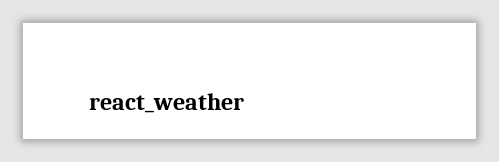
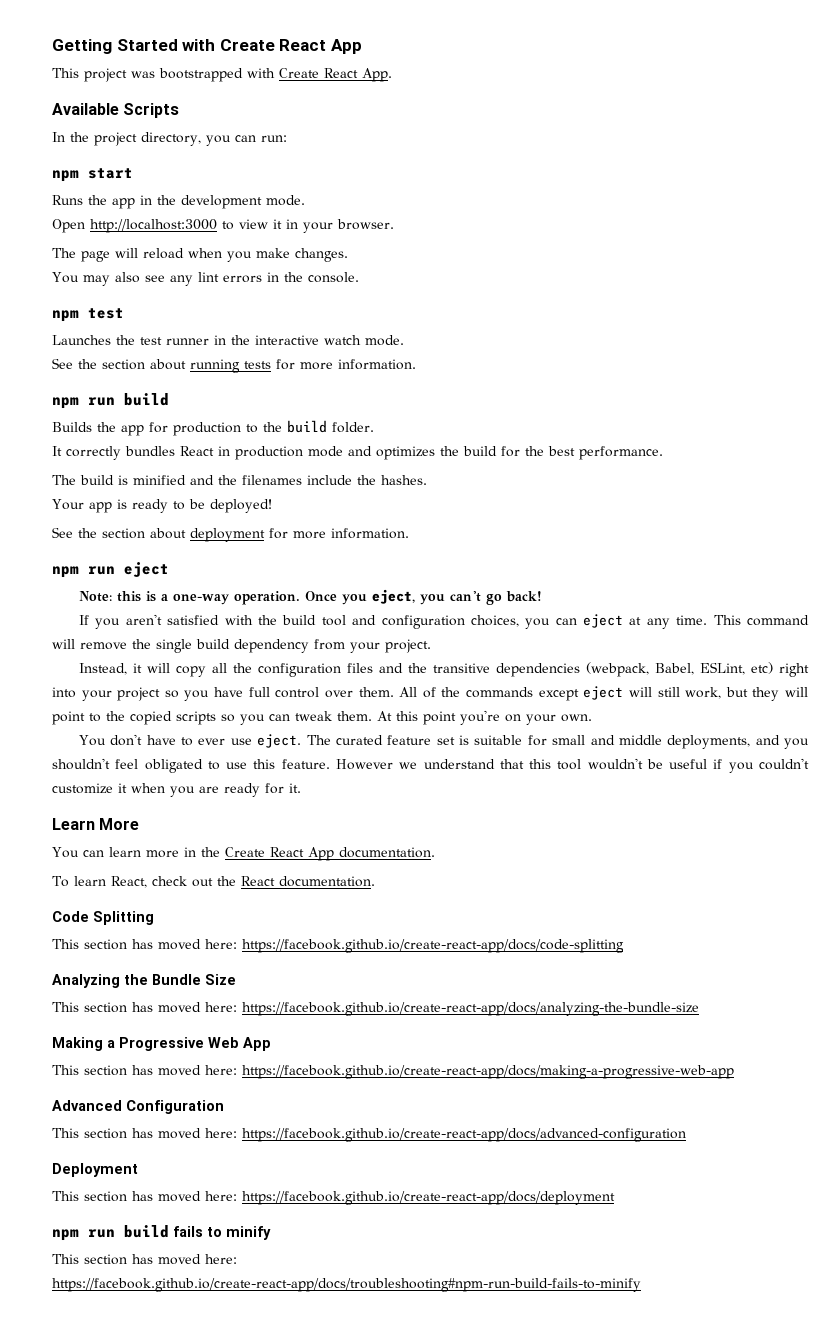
[89,93,244,113] react_weather -> [52,39,362,54] [52,68,392,82] [52,103,180,118] [52,132,287,146] [52,168,133,182] [52,195,305,209] [52,219,394,233] [52,248,348,262] [52,272,359,286] [52,308,124,322] [52,335,404,346] [52,358,416,373] [52,393,169,409] [52,420,374,436] [52,446,663,460] [52,475,427,485] [52,499,272,513] [52,527,409,542] [52,562,169,578] [79,589,543,605] [79,614,809,629] [52,639,431,653] [79,662,809,677] [52,686,808,701] [52,710,592,725] [79,734,809,749] [52,758,810,773] [52,783,301,797] [52,818,140,830] [52,847,435,861] [52,876,375,888] [52,911,154,925] [52,939,624,953] [52,974,236,988] [52,1002,699,1016] [52,1037,271,1051] [52,1065,734,1079] [52,1100,224,1114] [52,1128,686,1142] [52,1163,138,1177] [52,1191,615,1205] [52,1225,271,1241] [52,1254,237,1265] [52,1278,641,1292] Getting Started with Create React App // This project was bootstrapped with Create React App. // Available Scripts // In the project directory, you can run: // npm start // Runs the app in the development mode. // Open http://localhost:3000 to view it in your browser. // The page will reload when you make changes. // You may also see any lint errors in the console. // npm test // Launches the test runner in the interactive watch mode. // See the section about running tests for more information. // npm run build // Builds the app for production to the build folder. // It correctly bundles React in production mode and optimizes the build for the best performance. // The build is minified and the filenames include the hashes. // Your app is ready to be deployed! // See the section about deployment for more information. // npm run eject // Note: this is a one-way operation. Once you eject, you can't go back! // If you aren't satisfied with the build tool and configuration choices, you can eject at any time. This command will remove the single build dependency from your project. // Instead, it will copy all the configuration files and the transitive dependencies (webpack, Babel, ESLint, etc) right into your project so you have full control over them. All of the commands except eject will still work, but they will point to the copied scripts so you can tweak them. At this point you're on your own. // You don't have to ever use eject. The curated feature set is suitable for small and middle deployments, and you shouldn't feel obligated to use this feature. However we understand that this tool wouldn't be useful if you couldn't customize it when you are ready for it. // Learn More // You can learn more in the Create React App documentation. // To learn React, check out the React documentation. // Code Splitting // This section has moved here: https://facebook.github.io/create-react-app/docs/code-splitting // Analyzing the Bundle Size // This section has moved here: https://facebook.github.io/create-react-app/docs/analyzing-the-bundle-size // Making a Progressive Web App // This section has moved here: https://facebook.github.io/create-react-app/docs/making-a-progressive-web-app // Advanced Configuration // This section has moved here: https://facebook.github.io/create-react-app/docs/advanced-configuration // Deployment // This section has moved here: https://facebook.github.io/create-react-app/docs/deployment // npm run build fails to minify // This section has moved here: https://facebook.github.io/create-react-app/docs/troubleshooting#npm-run-build-fails-to-minify

